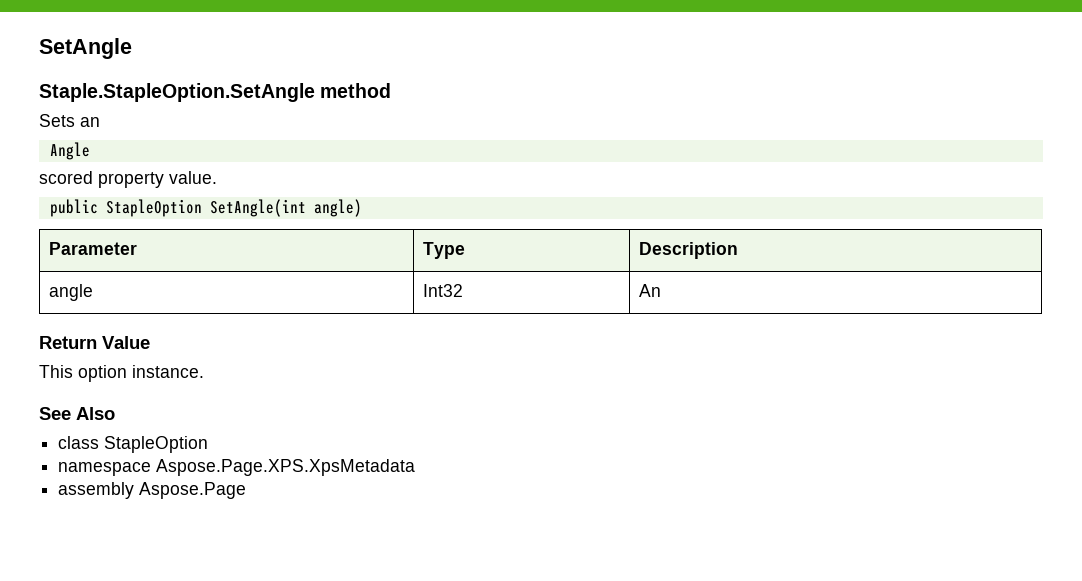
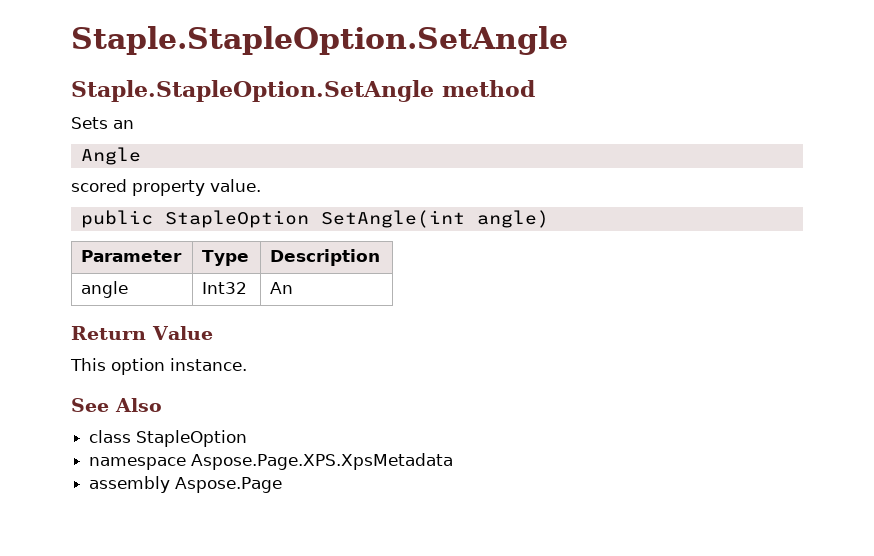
[39,38,132,59] SetAngle -> [71,26,568,55] Staple.StapleOption.SetAngle

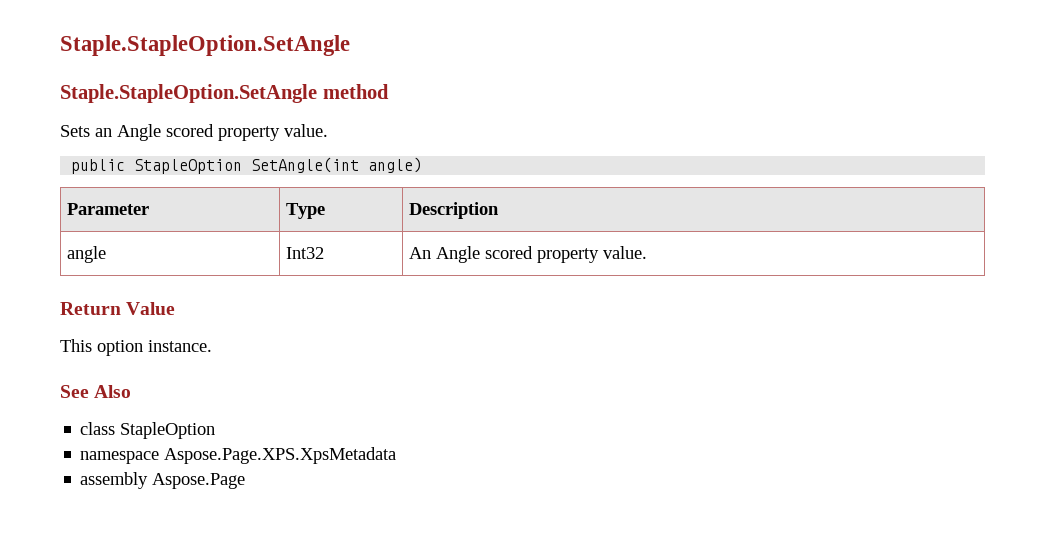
[80,147,141,165] // Angle // -> [117,124,161,141] Angle
(294, 288) none -> [436,246,648,263] Angle scored property value.

